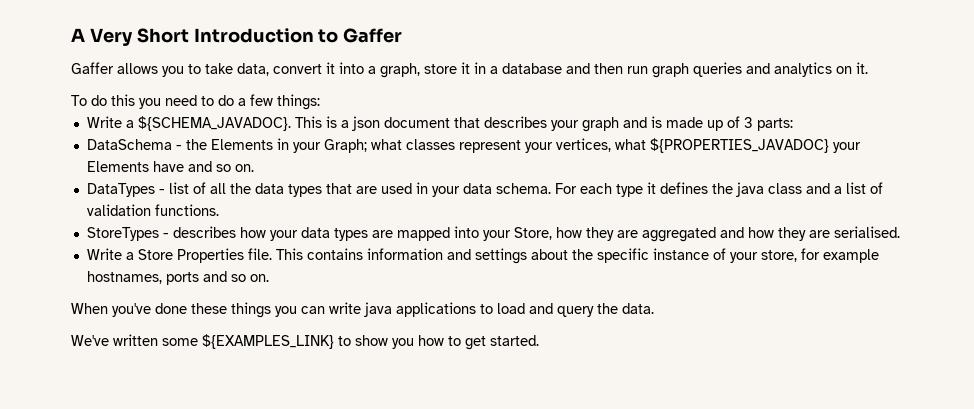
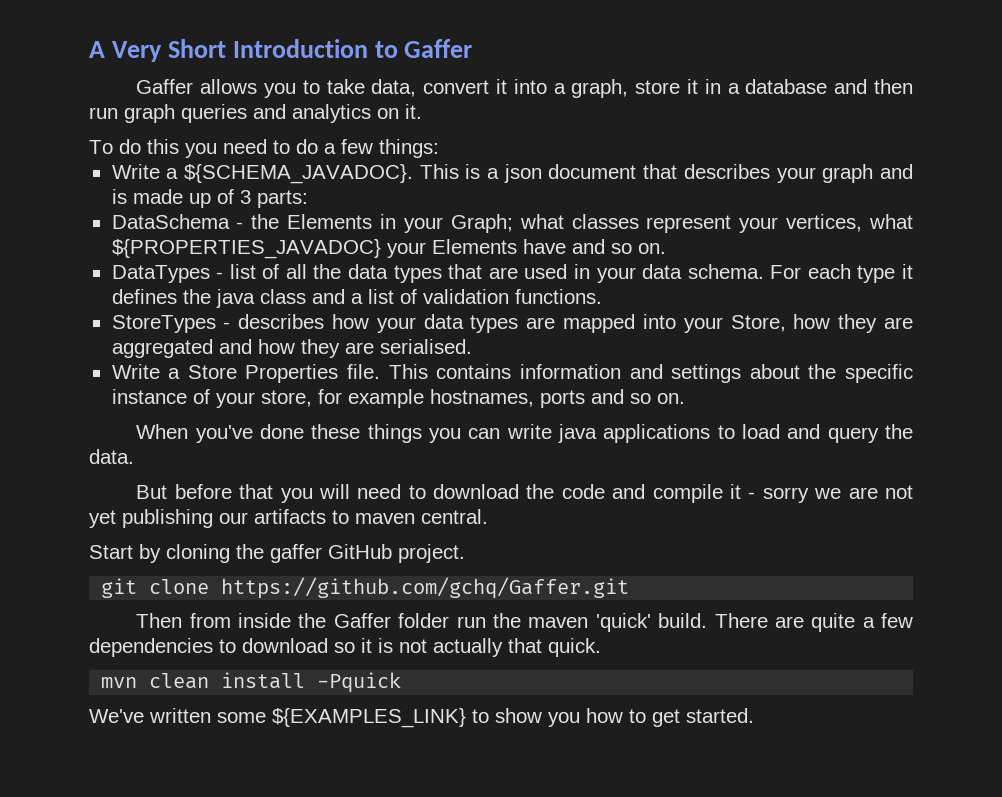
(654, 308) none -> [136,484,913,503] [89,509,488,528] [89,544,465,563] [101,577,630,599] [136,613,913,632] [89,638,601,657] [101,672,402,693] // But before that you will need to download the code and compile it - sorry we are not yet publishing our artifacts to maven central. // Start by cloning the gaffer GitHub project. // git clone https://github.com/gchq/Gaffer.git // Then from inside the Gaffer folder run the maven 'quick' build. There are quite a few dependencies to download so it is not actually that quick. // mvn clean install -Pquick

